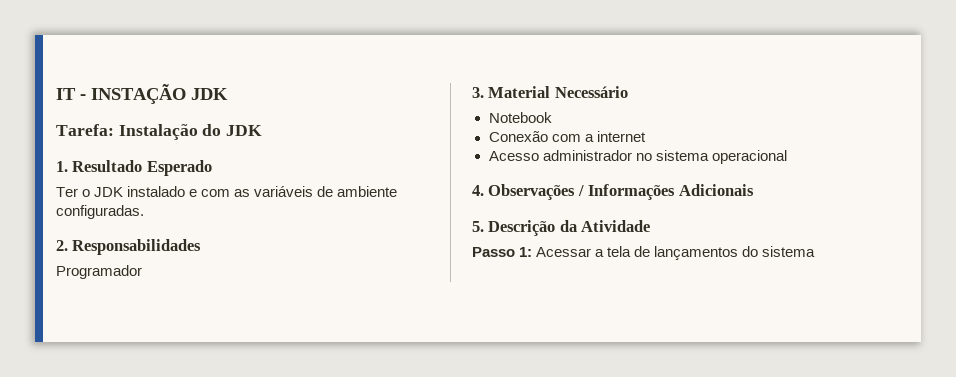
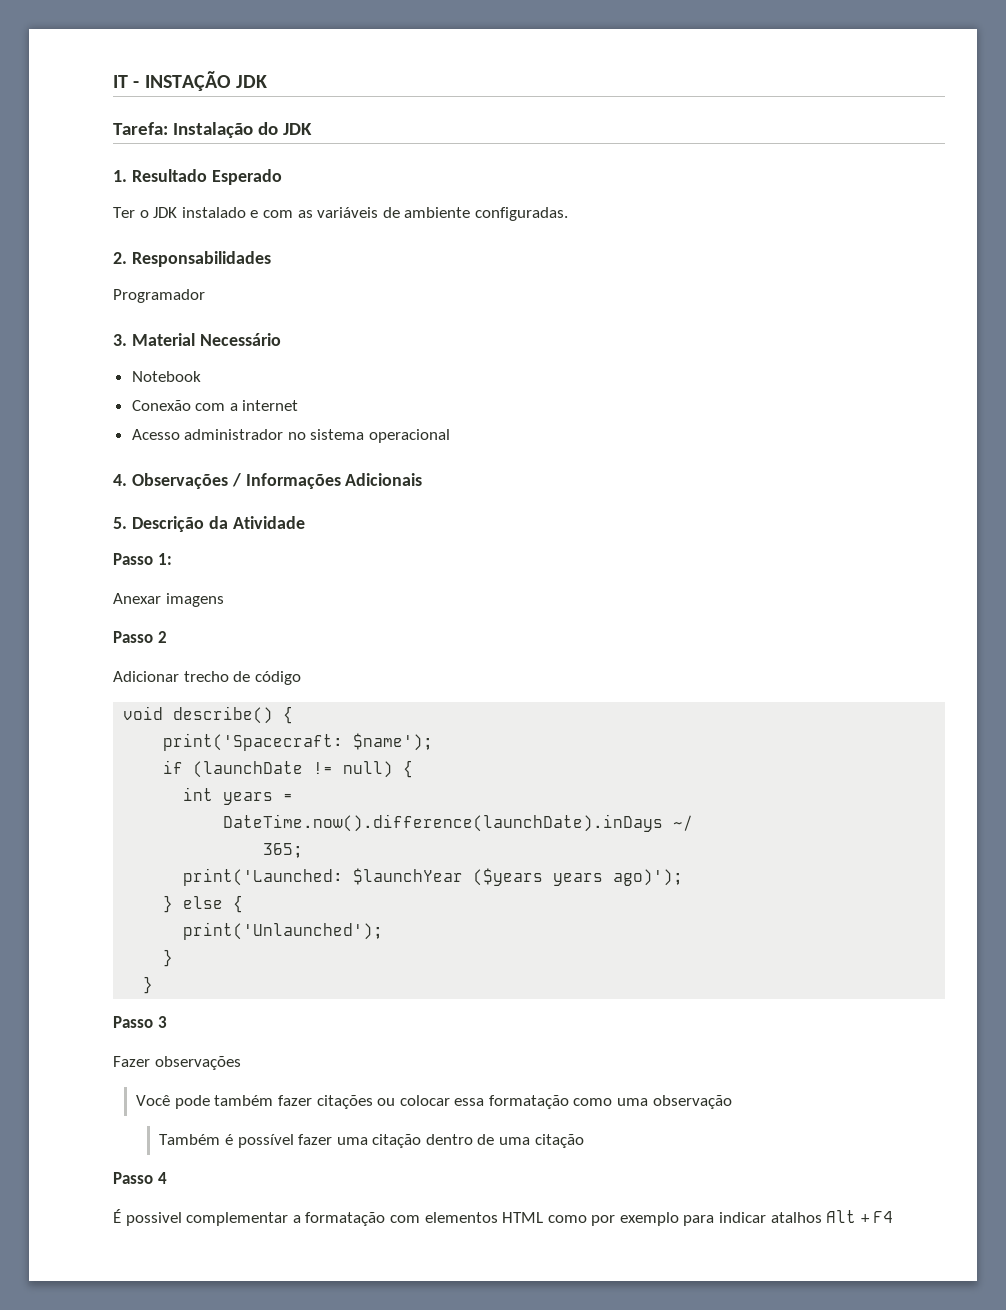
[536,246,816,260] Acessar a tela de lançamentos do sistema -> [113,593,224,607] [113,631,167,643] [113,671,301,685] [123,706,294,724] [163,733,434,751] [163,760,414,778] [183,787,294,805] [223,814,694,832] [263,843,304,858] [183,868,684,886] [163,895,244,913] [183,922,384,940] [163,949,174,967] [143,976,154,994] [113,1016,167,1028] [113,1056,241,1070] [136,1095,732,1109] [159,1134,584,1148] [113,1172,167,1184] [113,1209,894,1226] // Anexar imagens // Passo 2 // Adicionar trecho de código // void describe() { // print('Spacecraft: $name'); // if (launchDate != null) { // int years = // DateTime.now().difference(launchDate).inDays ~/ // 365; // print('Launched: $launchYear ($years years ago)'); // } else { // print('Unlaunched'); // } // } // Passo 3 // Fazer observações // Você pode também fazer citações ou colocar essa formatação como uma observação // Também é possível fazer uma citação dentro de uma citação // Passo 4 // É possivel complementar a formatação com elementos HTML como por exemplo para indicar atalhos Alt + F4

